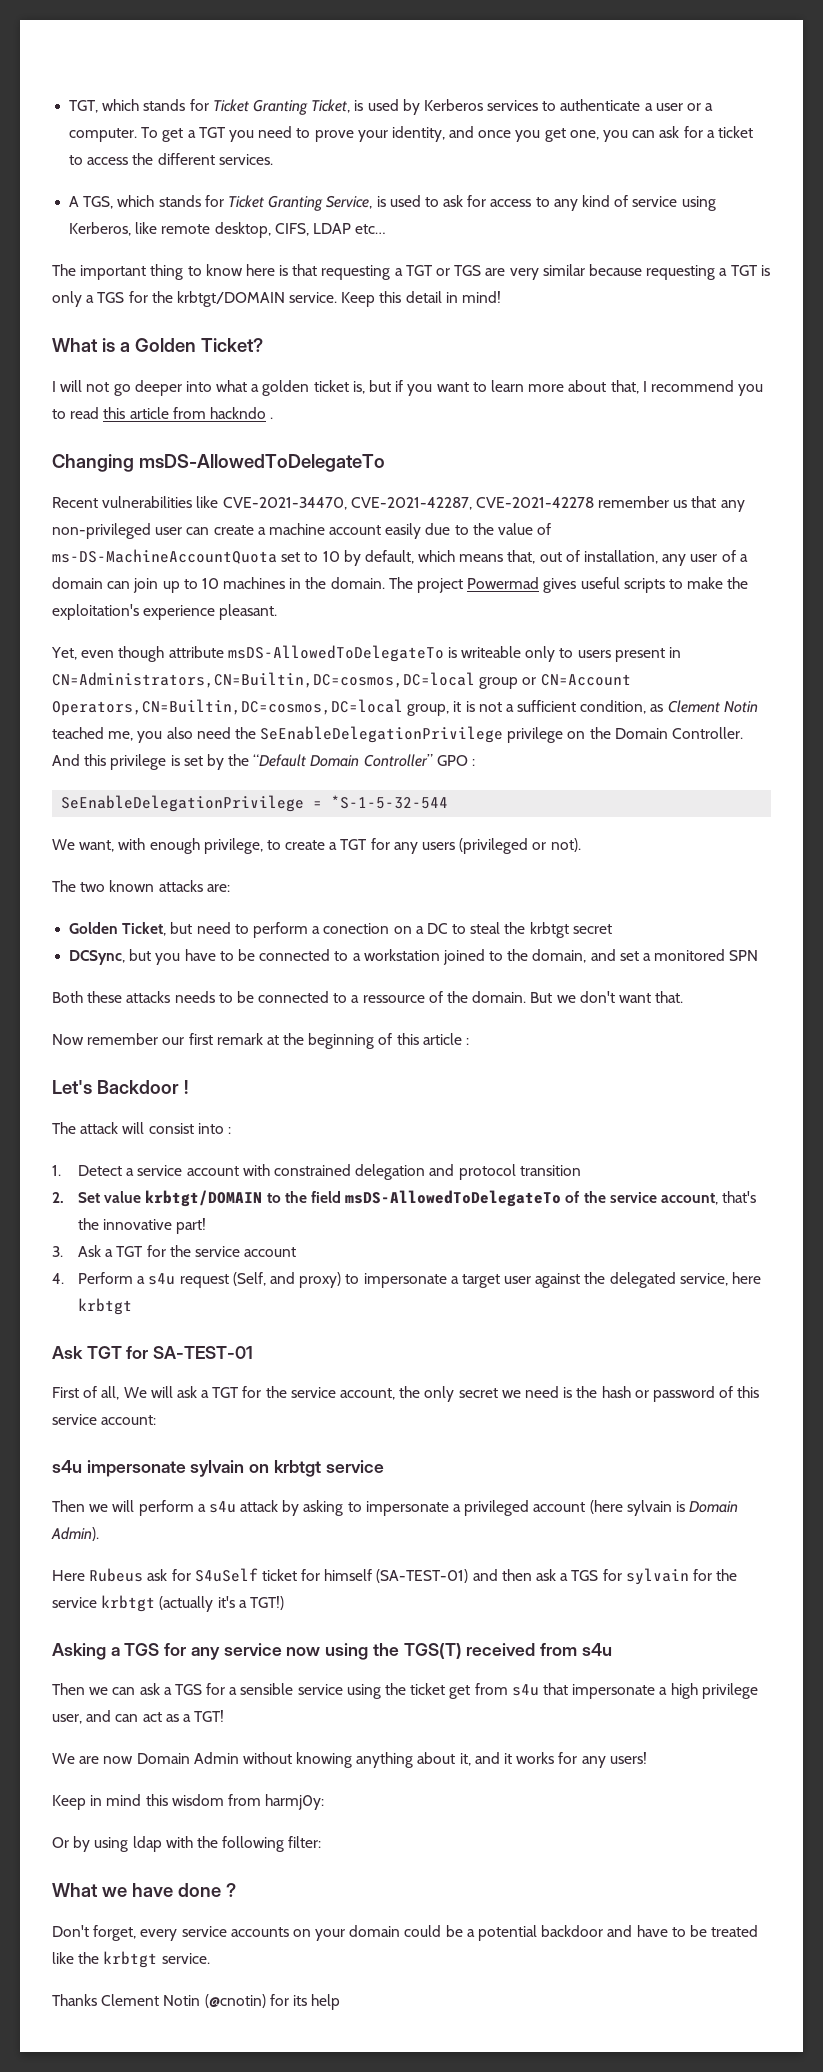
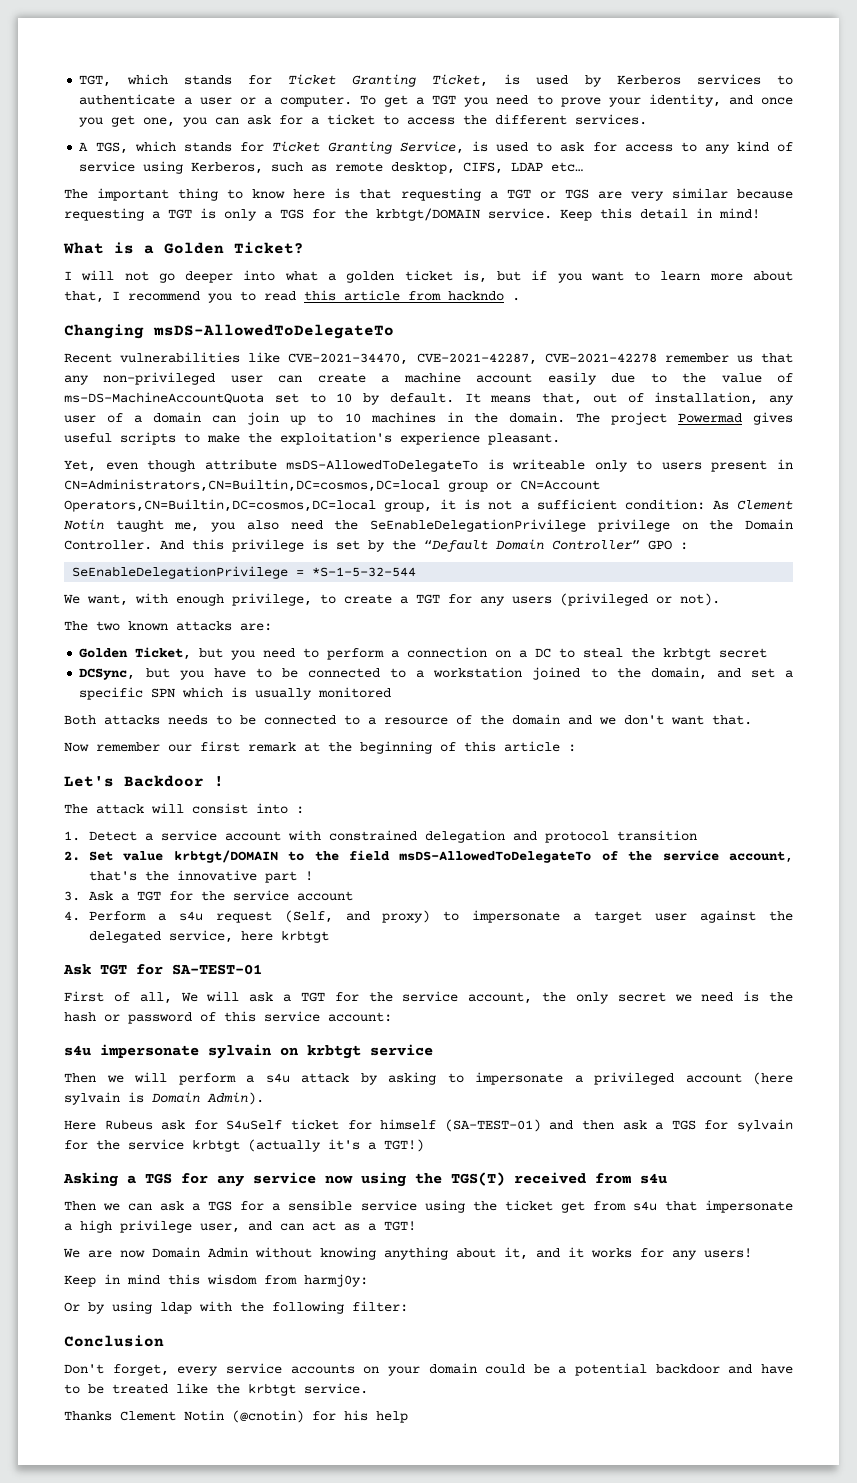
[135,222,158,234] like -> [271,162,328,172] such as
[364,550,456,564] default, which -> [389,393,481,403] default. It
[580,700,758,714] [52,727,104,739] condition, as Clement Notin teached -> [624,499,793,510] [64,519,164,532] condition: As Clement Notin taught
(193, 928) none -> [231,650,256,660] you
[323,923,390,934] conection -> [407,647,488,658] connection
(652, 957) none -> [79,687,313,700] specific SPN which is usually
[729,950,759,961] SPN -> (392, 692) none
[87,991,123,1003] these -> (96, 720) none
[362,991,553,1003] ressource of the domain. But -> [384,714,592,725] resource of the domain and
[176,1218,207,1234] part! -> [264,871,313,883] part !
[52,1883,236,1897] What we have done ? -> [64,1335,164,1347] Conclusion
[292,1995,307,2006] its -> [344,1410,368,1421] his

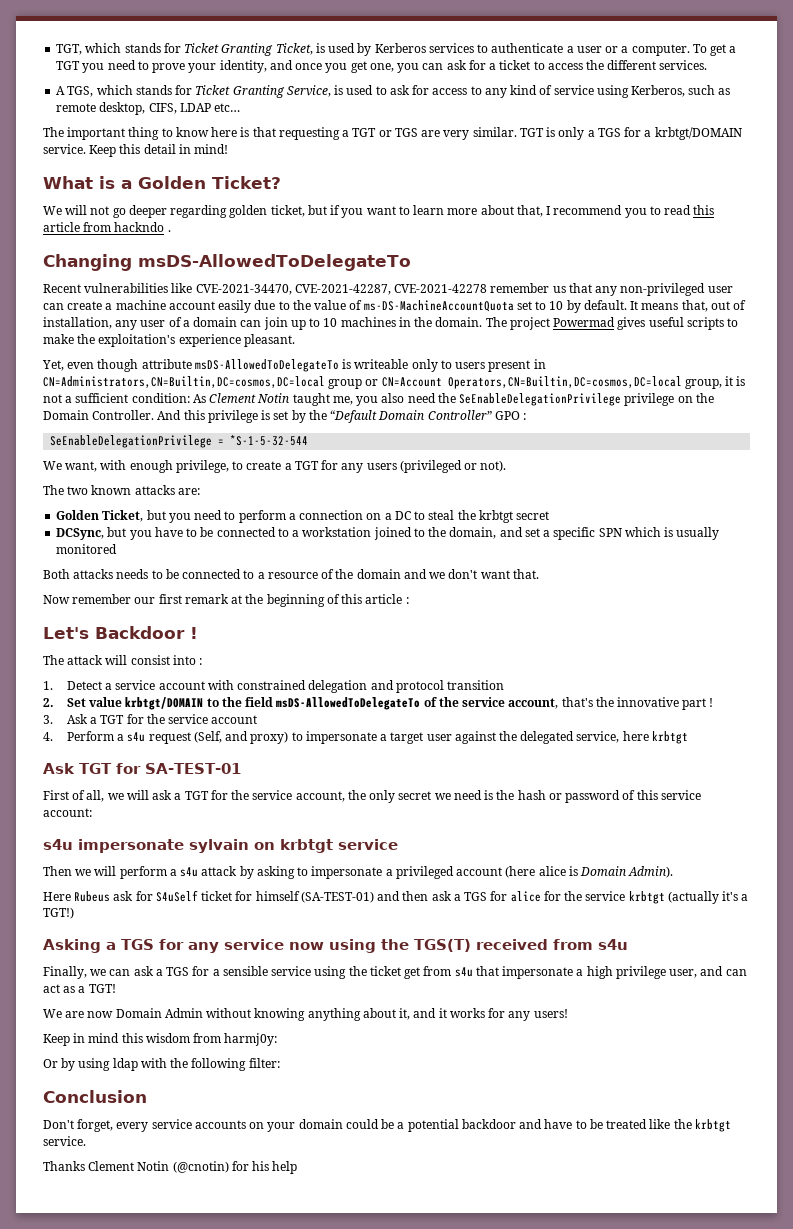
[671,188,793,199] [64,208,160,221] similar because requesting a -> [472,127,517,137] similar.
[344,209,368,219] the -> [644,130,652,137] a
[64,271,72,280] I -> [43,206,62,215] We
[243,270,487,283] into what a golden ticket is, -> [170,205,305,218] regarding golden ticket,
[180,992,198,1002] We -> [107,793,124,800] we
[64,1092,120,1105] sylvain -> [538,866,566,876] alice
[737,1119,794,1132] sylvain -> [510,891,541,902] alice
[64,1201,96,1211] Then -> [43,966,87,979] Finally,

